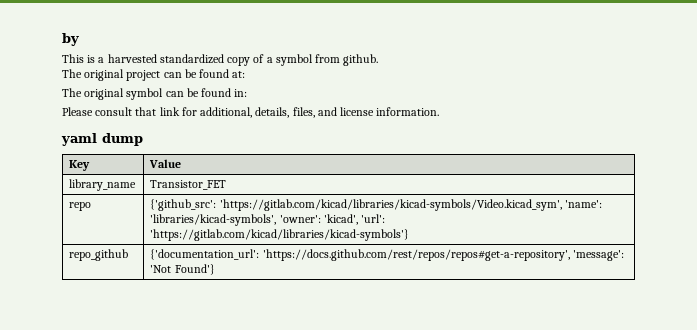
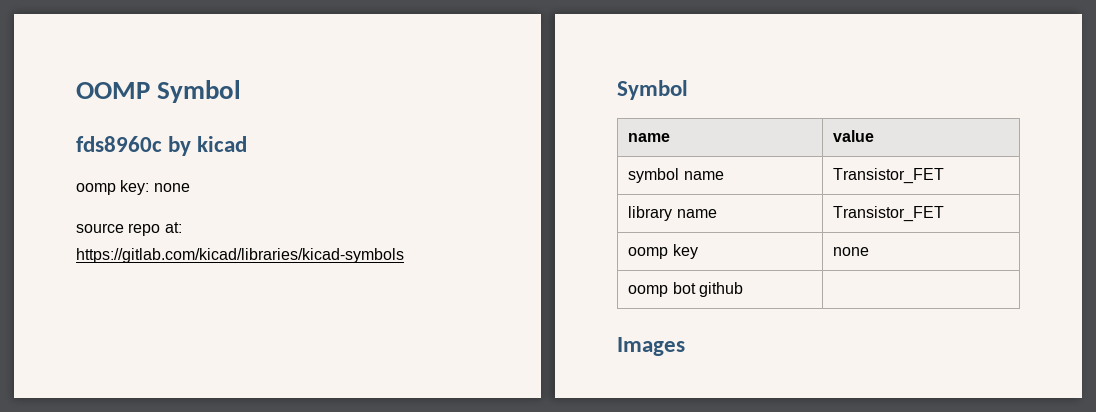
[62,33,79,46] [62,54,379,66] [62,69,246,81] [62,88,248,100] [62,107,440,118] [61,133,143,146] [69,160,91,171] [149,159,182,168] [69,179,137,191] [150,180,227,190] [69,202,92,211] [150,199,602,211] [150,214,385,226] [150,229,410,241] [69,249,129,261] [150,249,624,261] [150,264,215,275] by // This is a harvested standardized copy of a symbol from github. // The original project can be found at: // The original symbol can be found in: // Please consult that link for additional, details, files, and license information. // yaml dump // Key | Value // library_name | Transistor_FET // repo | {'github_src': 'https://gitlab.com/kicad/libraries/kicad-symbols/Video.kicad_sym', 'name': 'libraries/kicad-symbols', 'owner': 'kicad', 'url': 'https://gitlab.com/kicad/libraries/kicad-symbols'} // repo_github | {'documentation_url': 'https://docs.github.com/rest/repos/repos#get-a-repository', 'message': 'Not Found'} -> [76,80,242,103] [76,136,248,156] [76,180,190,195] [76,222,182,236] [76,248,404,263] [617,80,688,100] [628,133,671,142] [833,130,875,142] [628,168,724,183] [833,168,945,184] [628,206,717,221] [833,206,945,222] [628,244,698,259] [833,247,870,256] [628,282,744,297] [617,337,685,356] OOMP Symbol // fds8960c by kicad // oomp key: none // source repo at: https://gitlab.com/kicad/libraries/kicad-symbols // Symbol // name | value // symbol name | Transistor_FET // library name | Transistor_FET // oomp key | none // oomp bot github | // Images

